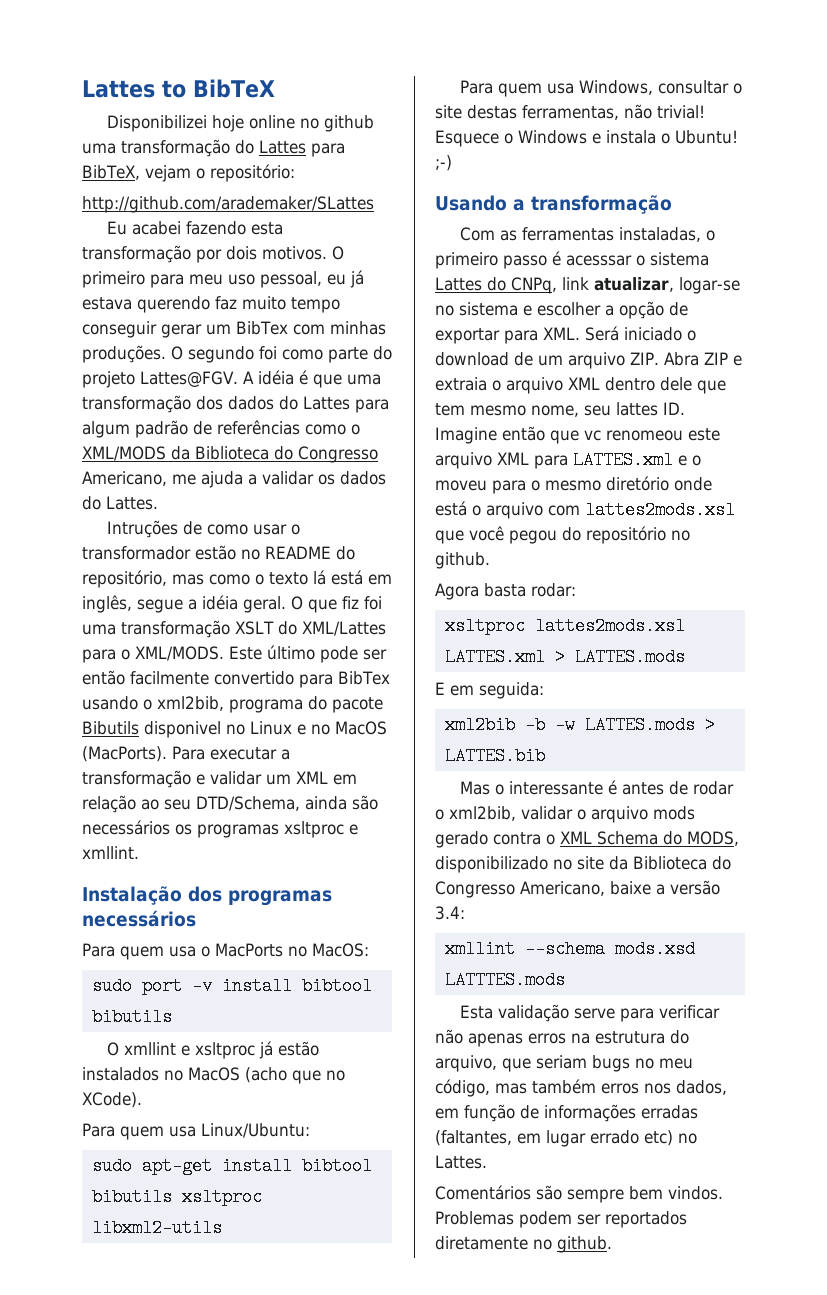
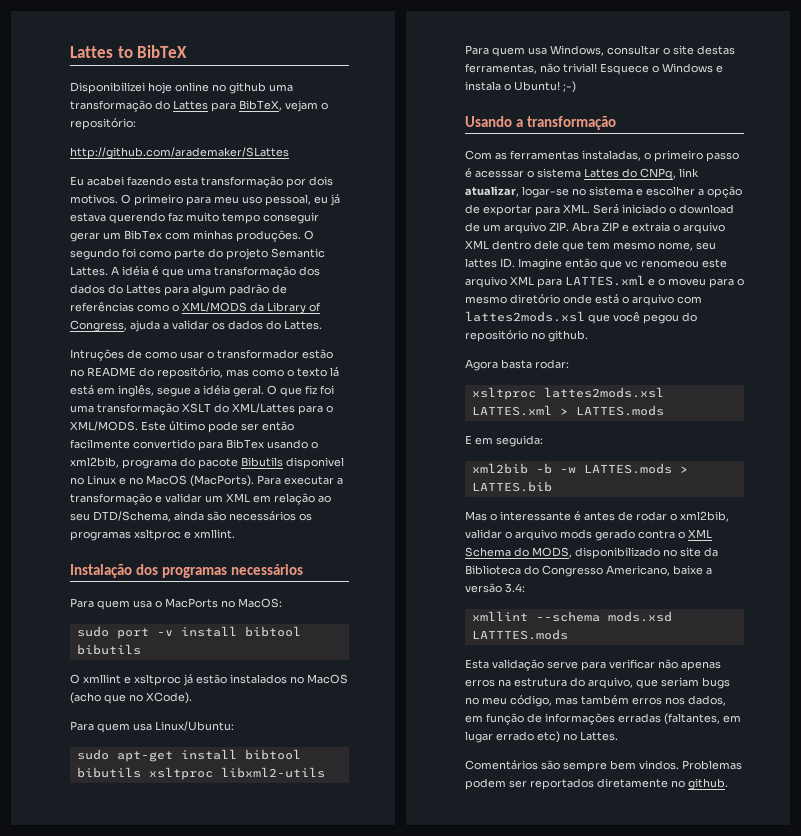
[140,371,238,387] Lattes@FGV. -> [271,248,325,258] [70,266,108,276] Semantic Lattes.
[195,446,378,463] [82,471,196,486] Biblioteca do Congresso Americano, me -> [267,302,321,314] [70,320,127,332] Library of Congress,

